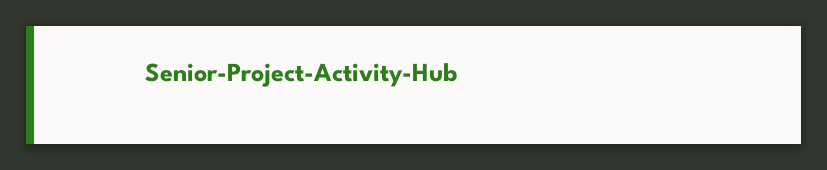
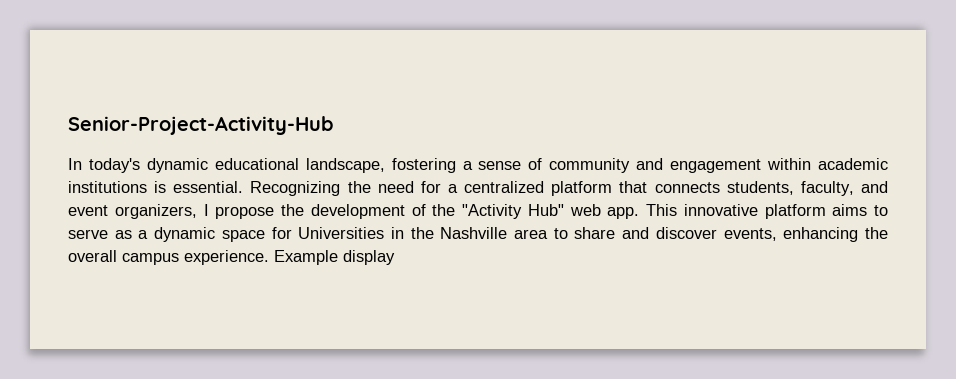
(458, 75) none -> [68,158,888,173] [68,181,888,196] [68,204,888,219] [68,227,889,242] [68,250,395,265] // In today's dynamic educational landscape, fostering a sense of community and engagement within academic institutions is essential. Recognizing the need for a centralized platform that connects students, faculty, and event organizers, I propose the development of the "Activity Hub" web app. This innovative platform aims to serve as a dynamic space for Universities in the Nashville area to share and discover events, enhancing the overall campus experience. Example display

